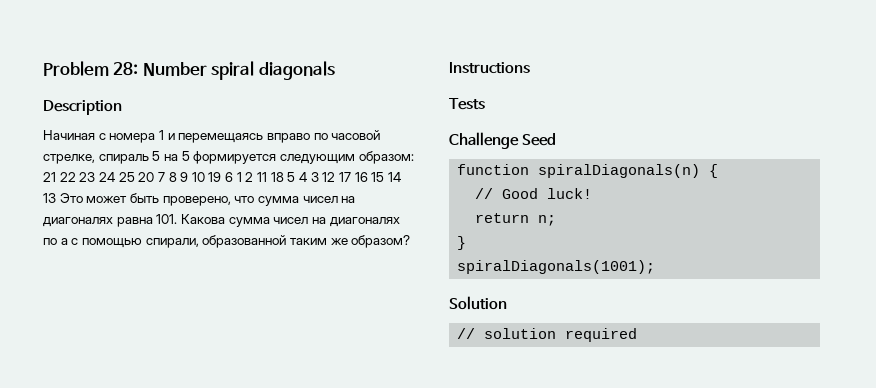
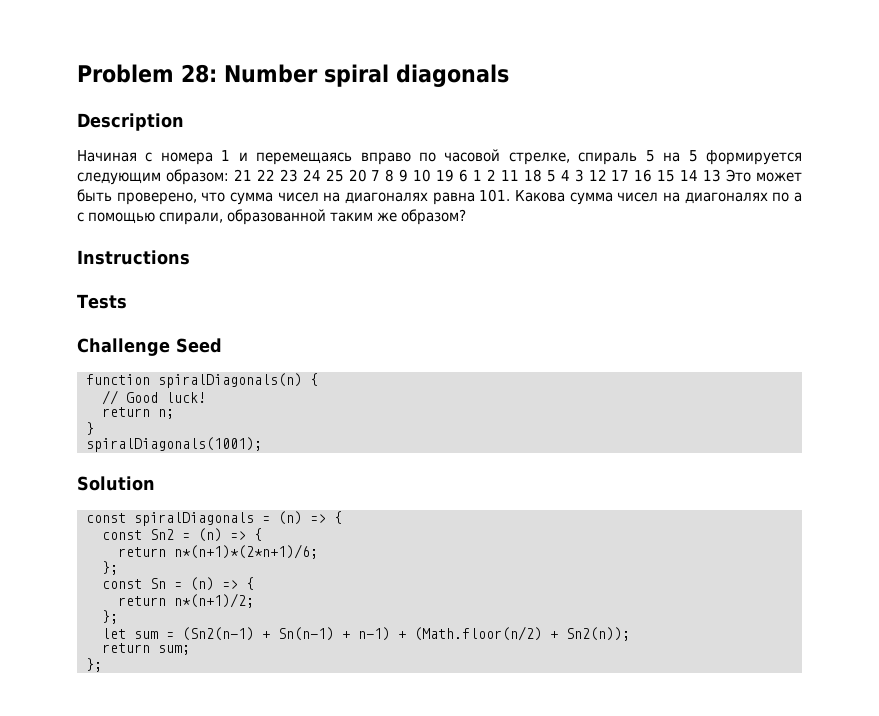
[457,328,638,342] // solution required -> [85,511,342,526] [101,528,262,542] [117,544,318,559] [101,561,118,575] [101,577,254,591] [117,593,254,608] [101,610,118,624] [101,626,630,641] [101,643,190,655] [85,658,102,672] const spiralDiagonals = (n) => { // const Sn2 = (n) => { // return n*(n+1)*(2*n+1)/6; // }; // const Sn = (n) => { // return n*(n+1)/2; // }; // let sum = (Sn2(n-1) + Sn(n-1) + n-1) + (Math.floor(n/2) + Sn2(n)); // return sum; // };

